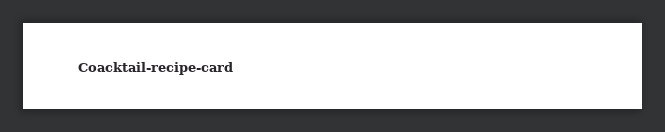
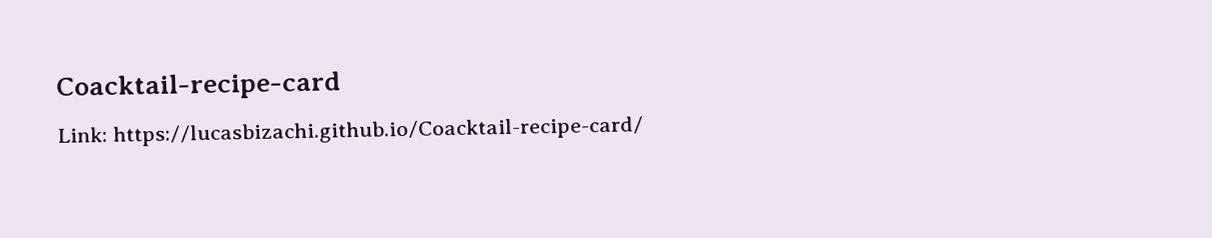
(233, 68) none -> [57,116,644,147] // Link: https://lucasbizachi.github.io/Coacktail-recipe-card/

